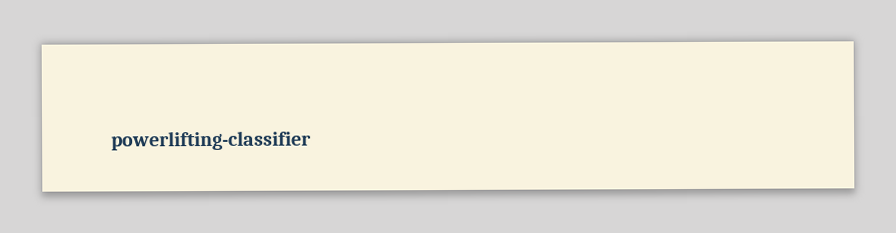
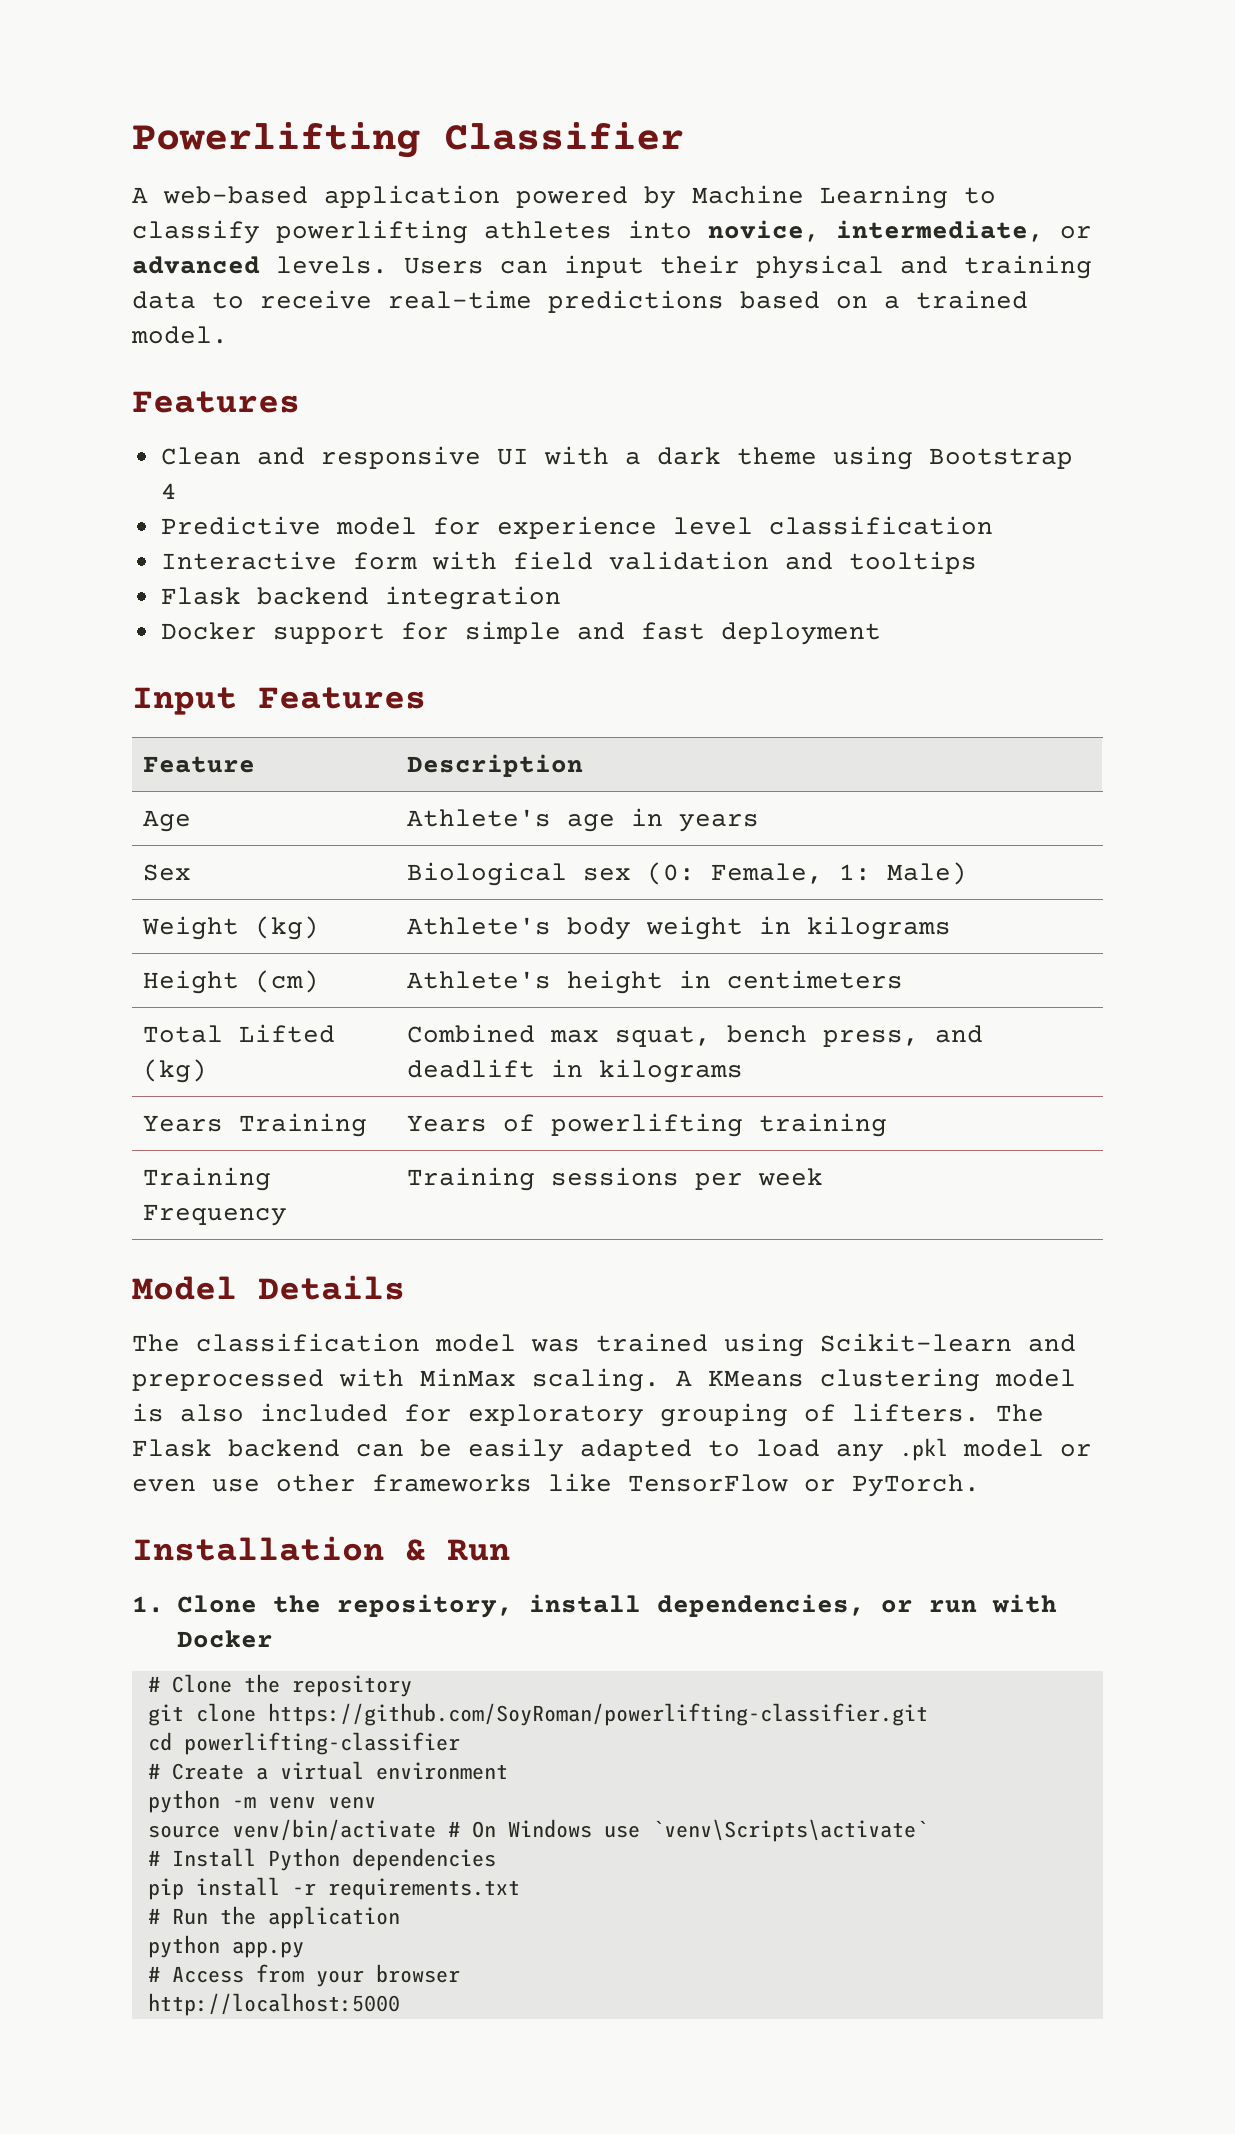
[111,130,312,151] powerlifting-classifier -> [132,122,684,158] [132,185,996,209] [132,220,1092,244] [132,255,1092,279] [132,290,1028,313] [131,326,228,344] [132,391,300,413] [160,446,1073,470] [160,483,177,499] [160,516,993,539] [160,551,977,574] [160,586,561,610] [160,621,881,645] [132,687,426,715] [142,756,255,773] [406,754,583,777] [142,810,191,832] [406,808,759,832] [142,864,191,881] [406,862,967,886] [141,916,319,940] [406,916,951,940] [142,970,319,994] [406,970,903,994] [142,1024,335,1043] [142,1059,207,1083] [406,1024,983,1047] [406,1059,743,1083] [142,1113,367,1137] [406,1113,887,1137] [142,1167,271,1191] [142,1204,287,1226] [406,1167,823,1191] [132,1275,405,1300] [132,1333,1076,1357] [132,1368,1076,1392] [132,1403,1044,1427] [132,1438,1092,1462] [132,1473,980,1497] [132,1536,510,1561] [132,1594,1057,1618] [177,1630,273,1648] [147,1674,412,1697] [147,1703,928,1726] [147,1732,460,1755] [147,1761,508,1780] [147,1790,376,1813] [147,1819,928,1842] [147,1848,496,1871] [147,1877,520,1900] [147,1906,400,1929] [147,1935,304,1958] [147,1964,460,1987] [147,1993,400,2016] Powerlifting Classifier // A web-based application powered by Machine Learning to classify powerlifting athletes into novice, intermediate, or advanced levels. Users can input their physical and training data to receive real-time predictions based on a trained model. // Features // Clean and responsive UI with a dark theme using Bootstrap 4 // Predictive model for experience level classification // Interactive form with field validation and tooltips // Flask backend integration // Docker support for simple and fast deployment // Input Features // Feature | Description // Age | Athlete's age in years // Sex | Biological sex (0: Female, 1: Male) // Weight (kg) | Athlete's body weight in kilograms // Height (cm) | Athlete's height in centimeters // Total Lifted (kg) | Combined max squat, bench press, and deadlift in kilograms // Years Training | Years of powerlifting training // Training Frequency | Training sessions per week // Model Details // The classification model was trained using Scikit-learn and preprocessed with MinMax scaling. A KMeans clustering model is also included for exploratory grouping of lifters. The Flask backend can be easily adapted to load any .pkl model or even use other frameworks like TensorFlow or PyTorch. // Installation & Run // 1. Clone the repository, install dependencies, or run with Docker // # Clone the repository // git clone https://github.com/SoyRoman/powerlifting-classifier.git // cd powerlifting-classifier // # Create a virtual environment // python -m venv venv // source venv/bin/activate # On Windows use `venv\Scripts\activate` // # Install Python dependencies // pip install -r requirements.txt // # Run the application // python app.py // # Access from your browser // http://localhost:5000

